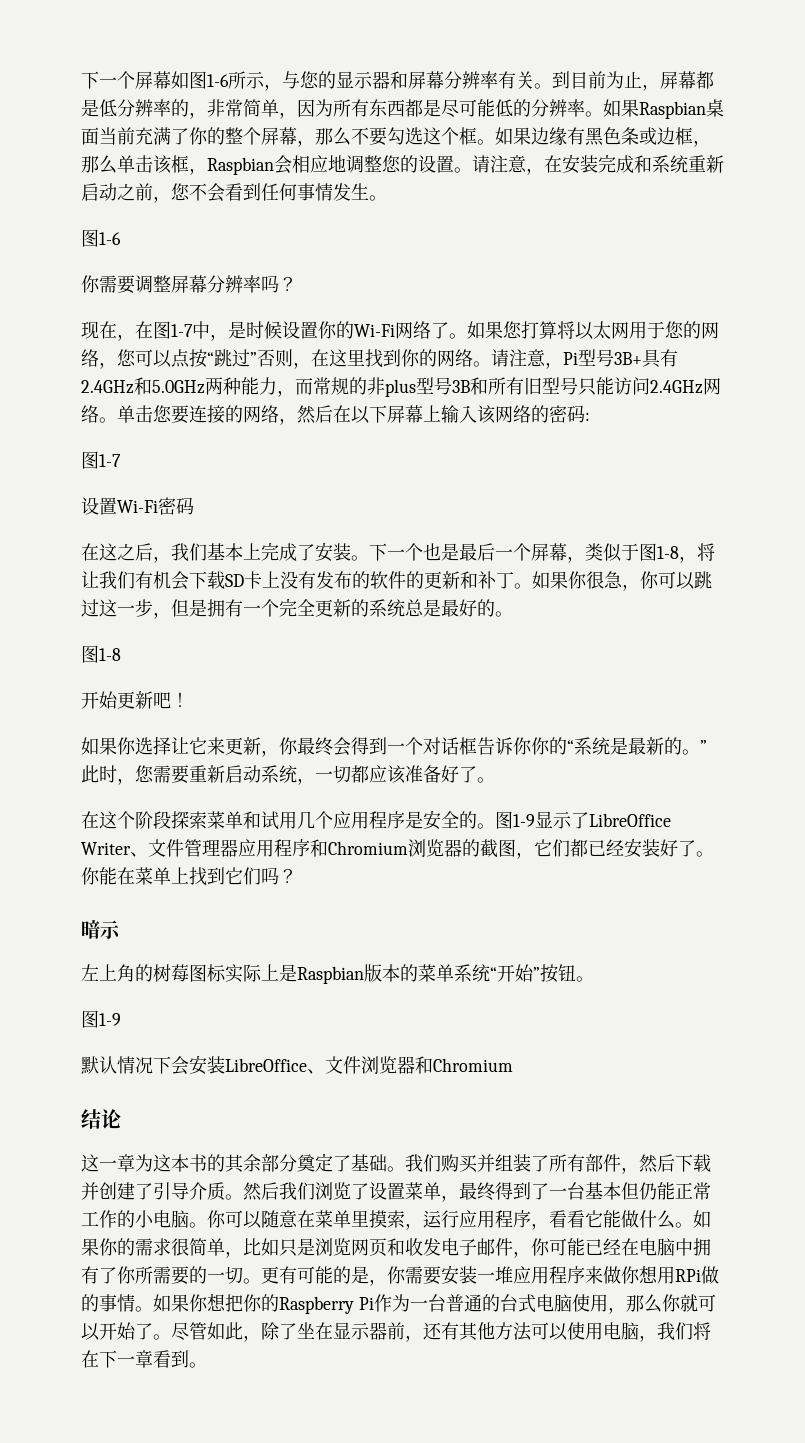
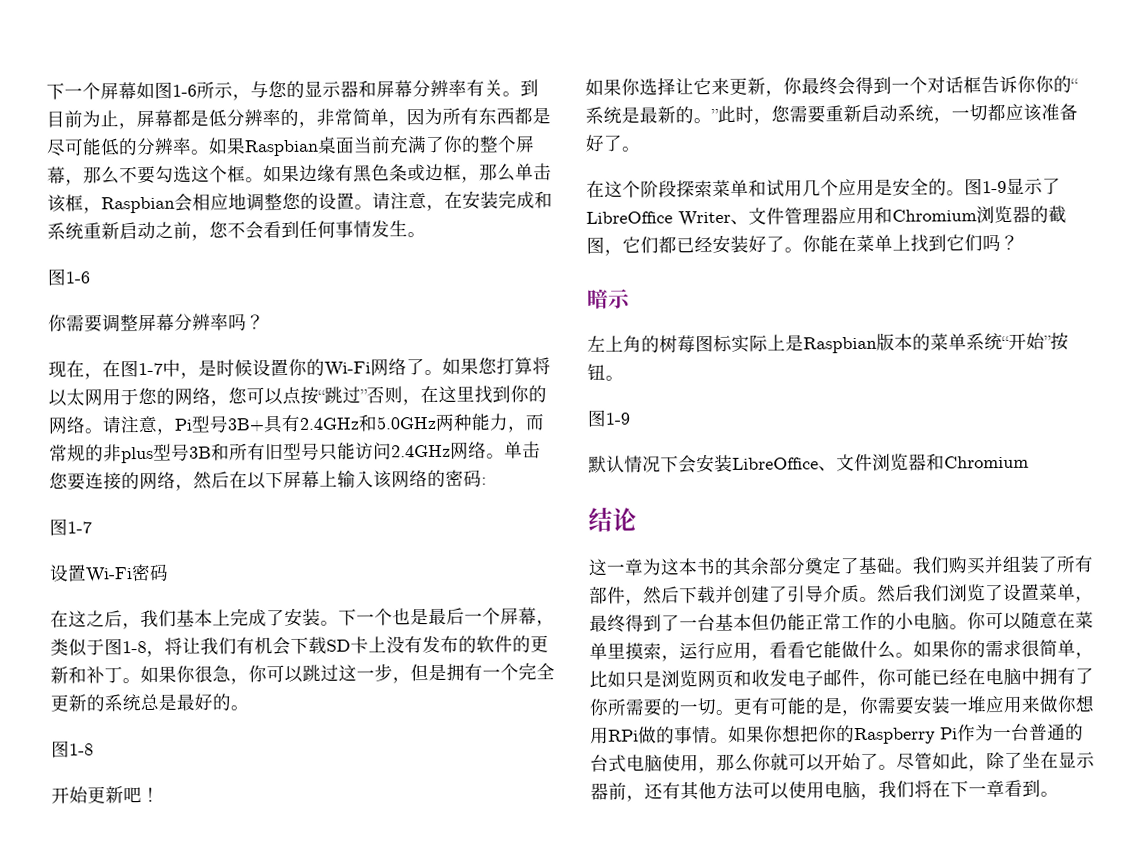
[369,811,405,829] 程序 -> (875, 187) none
[274,839,310,857] 程序 -> (875, 215) none
[495,1210,531,1228] 程序 -> (752, 650) none
[549,1266,585,1284] 程序 -> (1022, 704) none

